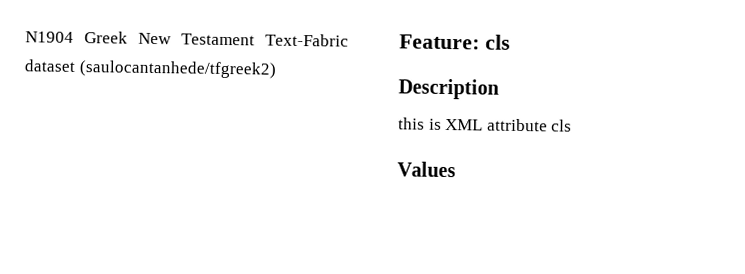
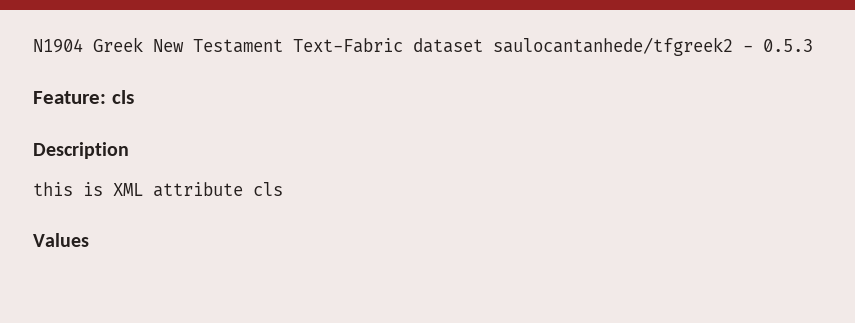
[78,59,277,79] (saulocantanhede/tfgreek2) -> [493,37,813,56] saulocantanhede/tfgreek2 - 0.5.3

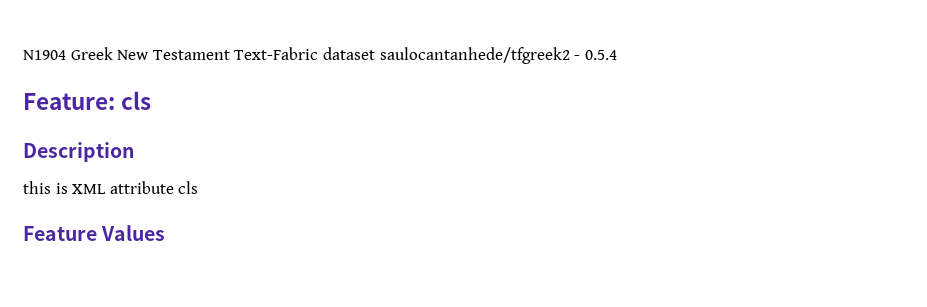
[763,39,813,52] 0.5.3 -> [584,50,617,60] 0.5.4
(283, 189) none -> [23,226,97,241] Feature

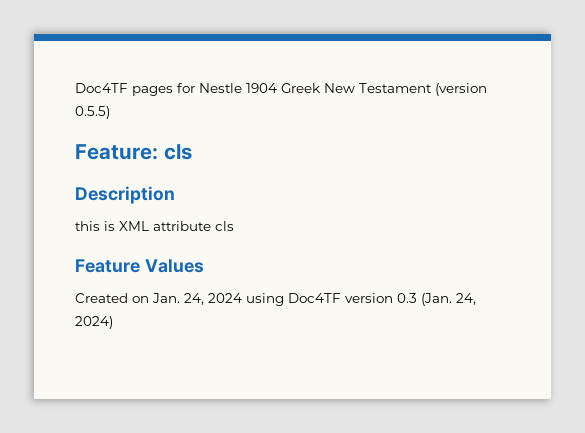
[23,47,617,64] N1904 Greek New Testament Text-Fabric dataset saulocantanhede/tfgreek2 - 0.5.4 -> [75,83,487,96] [75,106,110,119] Doc4TF pages for Nestle 1904 Greek New Testament (version 0.5.5)
(166, 233) none -> [75,293,476,306] [75,316,113,329] // Created on Jan. 24, 2024 using Doc4TF version 0.3 (Jan. 24, 2024)

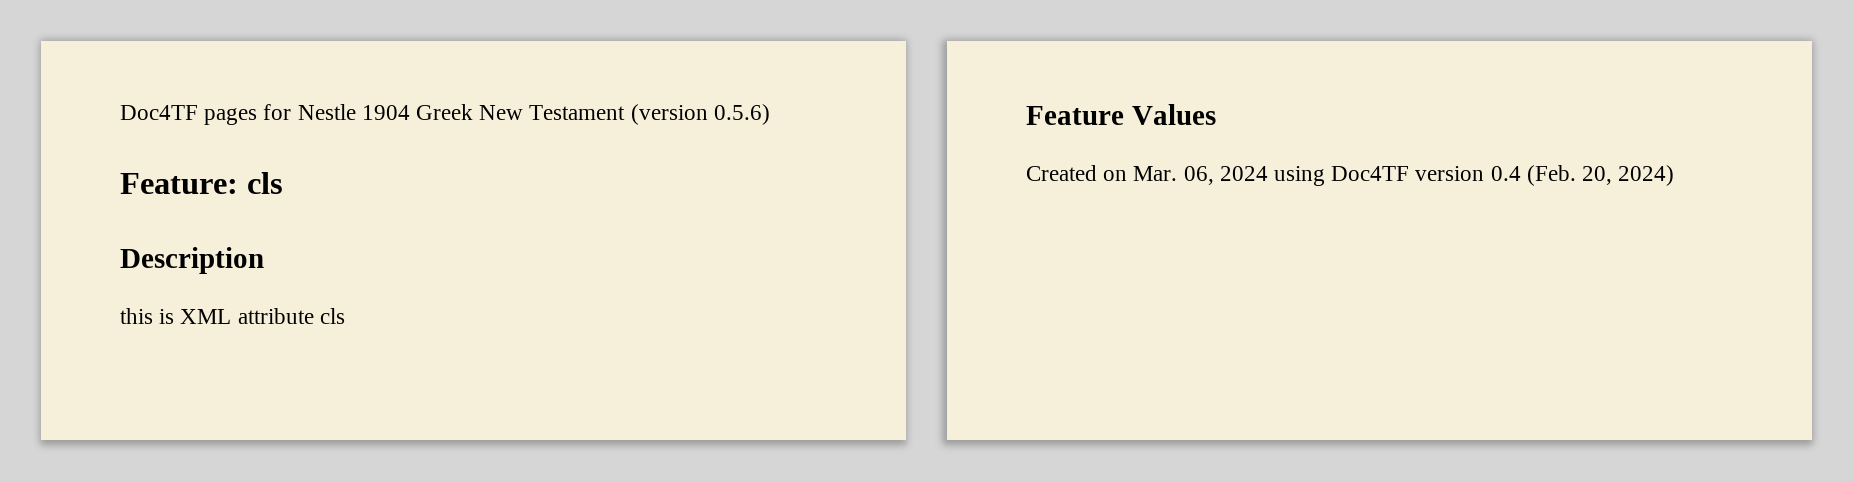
[75,106,110,119] 0.5.5) -> [713,104,770,125] 0.5.6)
[152,293,204,305] Jan. 24, -> [1133,166,1214,185] Mar. 06,
[397,293,476,306] 0.3 (Jan. 24, -> [1490,165,1613,186] 0.4 (Feb. 20,

